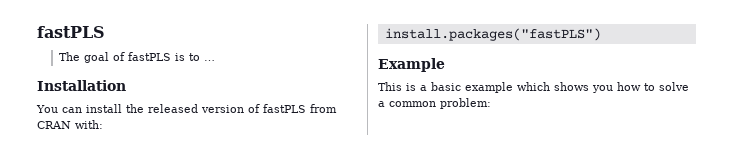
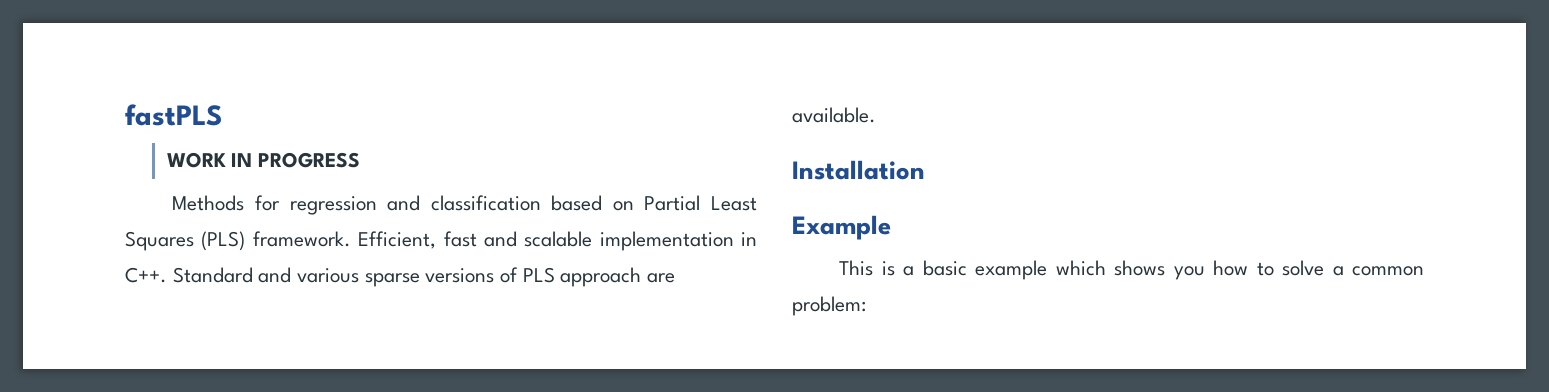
[58,52,215,63] [37,80,126,91] [36,104,337,113] [37,120,103,129] [384,28,601,41] The goal of fastPLS is to … // Installation // You can install the released version of fastPLS from CRAN with: // install.packages("fastPLS") -> [166,152,361,168] [172,195,757,215] [125,231,757,251] [125,267,676,287] [792,107,876,123] [792,160,925,180] WORK IN PROGRESS // Methods for regression and classification based on Partial Least Squares (PLS) framework. Efficient, fast and scalable implementation in C++. Standard and various sparse versions of PLS approach are available. // Installation

